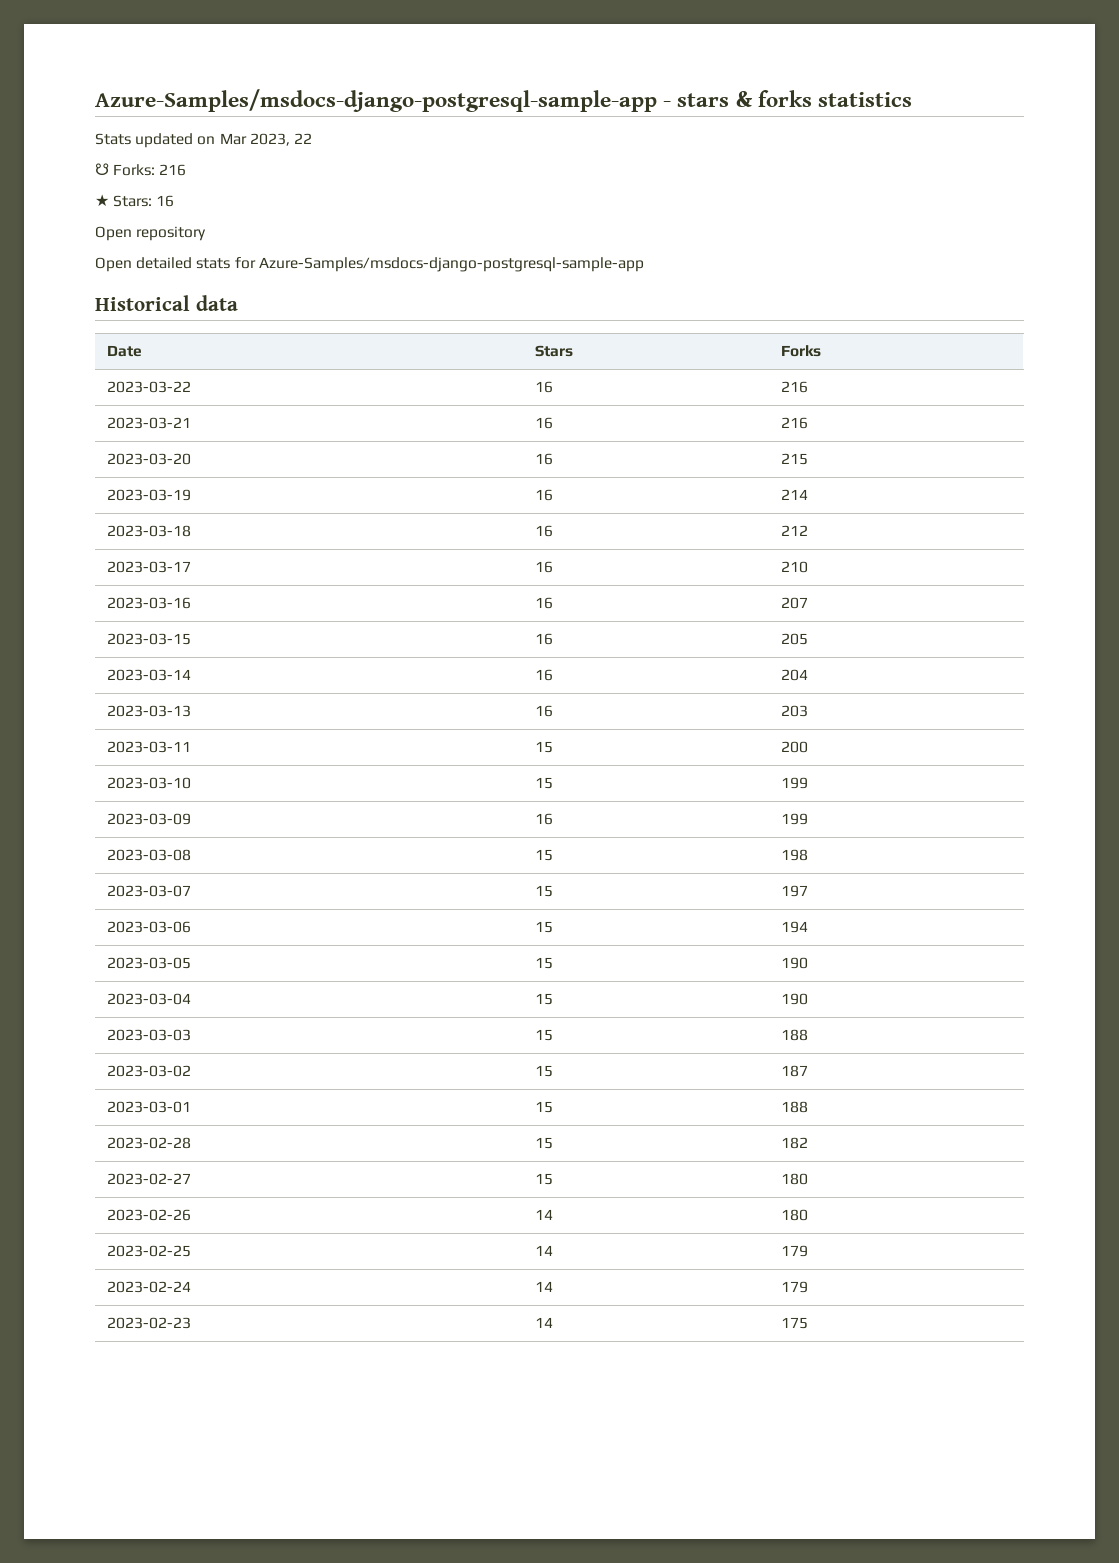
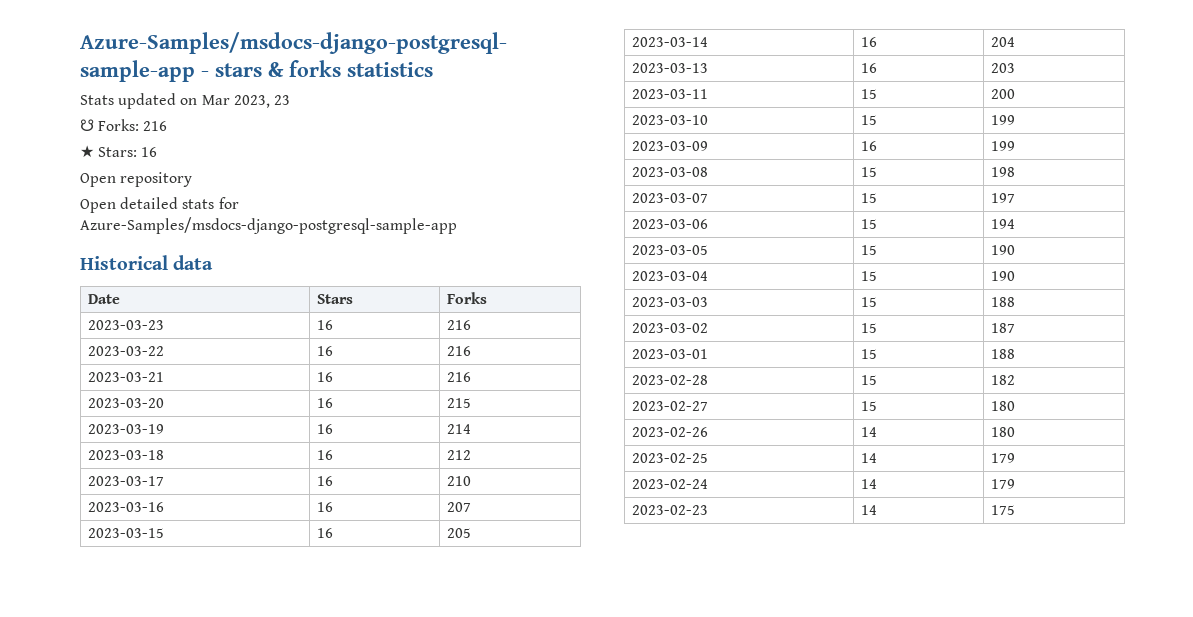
[293,133,312,144] 22 -> [273,95,290,105] 23
(821, 351) none -> [87,320,164,330] [316,320,333,330] [446,320,471,330] // 2023-03-23 | 16 | 216

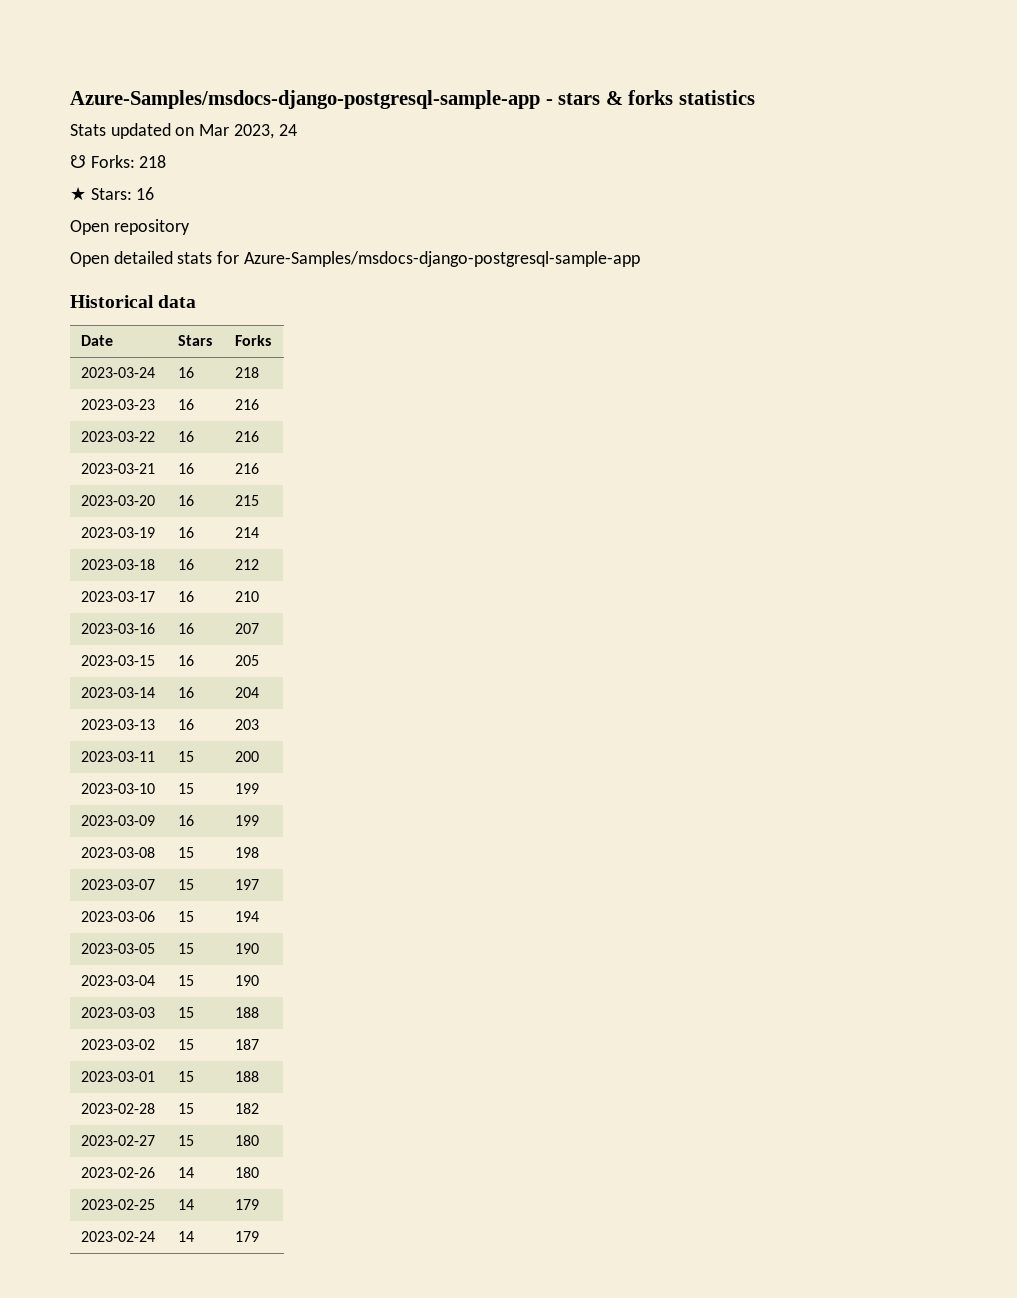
[273,95,290,105] 23 -> [278,124,297,136] 24
[143,121,168,131] 216 -> [139,155,167,168] 218
(487, 298) none -> [81,367,156,378] [178,367,195,378] [235,367,260,378] // 2023-03-24 | 16 | 218
[631,505,708,515] [860,505,877,515] [990,505,1015,515] // 2023-02-23 | 14 | 175 -> (260, 1236) none

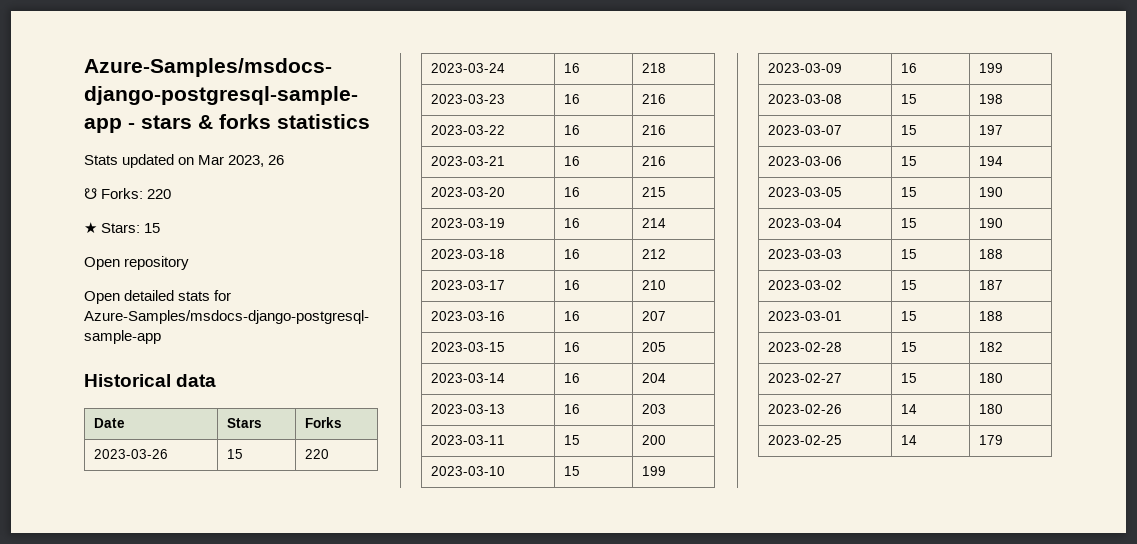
[278,124,297,136] 24 -> [268,155,285,165] 26
[139,155,167,168] 218 -> [147,189,172,199] 220
[136,187,155,200] 16 -> [144,223,161,233] 15
(272, 340) none -> [94,449,169,459] [227,449,244,459] [305,449,330,459] // 2023-03-26 | 15 | 220
[81,1231,156,1242] [178,1231,195,1242] [235,1231,260,1242] // 2023-02-24 | 14 | 179 -> (1004, 440) none

